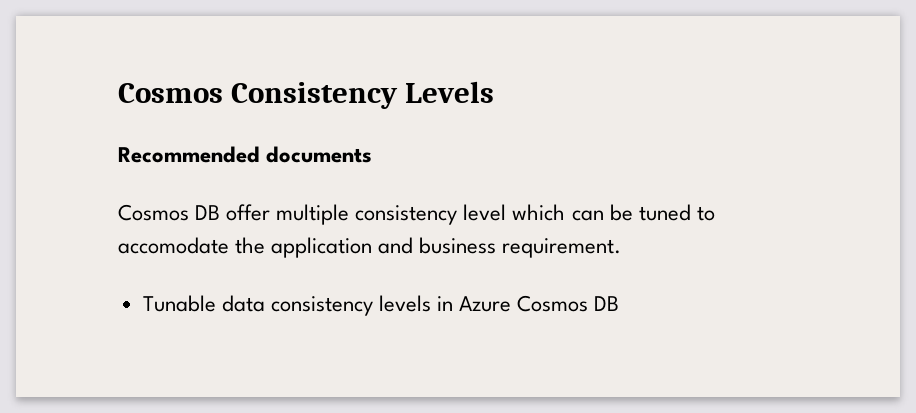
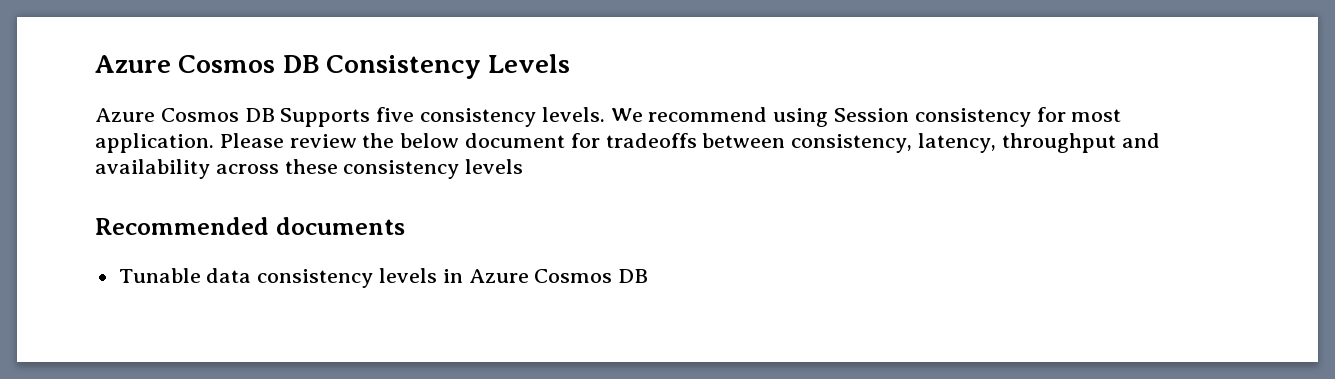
[118,83,223,103] Cosmos -> [95,55,319,73] Azure Cosmos DB
[118,146,373,163] [118,204,715,225] [118,237,622,258] Recommended documents // Cosmos DB offer multiple consistency level which can be tuned to accomodate the application and business requirement. -> [95,107,1122,127] [95,133,1160,153] [95,159,524,179] [95,217,405,235] Azure Cosmos DB Supports five consistency levels. We recommend using Session consistency for most application. Please review the below document for tradeoffs between consistency, latency, throughput and availability across these consistency levels // Recommended documents

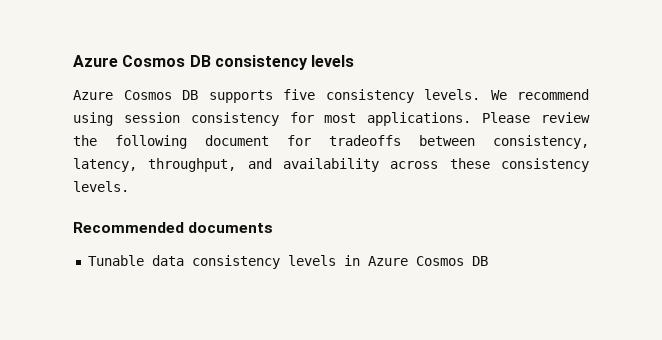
[95,54,571,79] [95,108,371,127] Azure Cosmos DB Consistency Levels // Azure Cosmos DB Supports -> [73,55,355,70] [73,90,273,103] Azure Cosmos DB consistency levels // Azure Cosmos DB supports
[834,108,910,122] Session -> [123,112,180,123] session
[95,133,214,153] application. -> [367,112,472,126] applications.
[400,133,460,148] below -> [115,135,187,149] following
[1001,133,1116,153] throughput -> [148,158,237,172] throughput,
[465,159,524,174] levels -> [73,181,129,192] levels.

